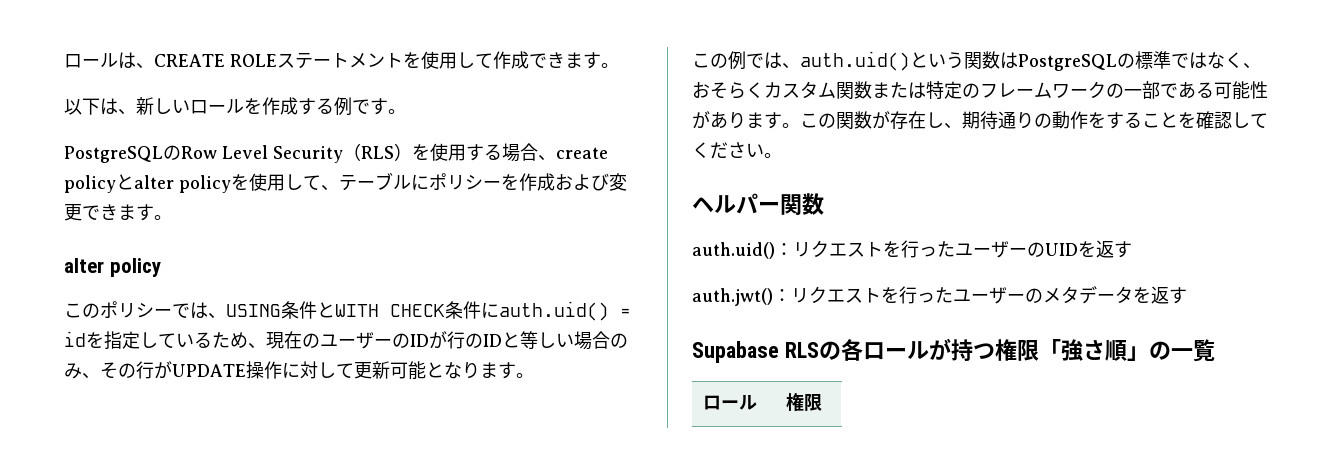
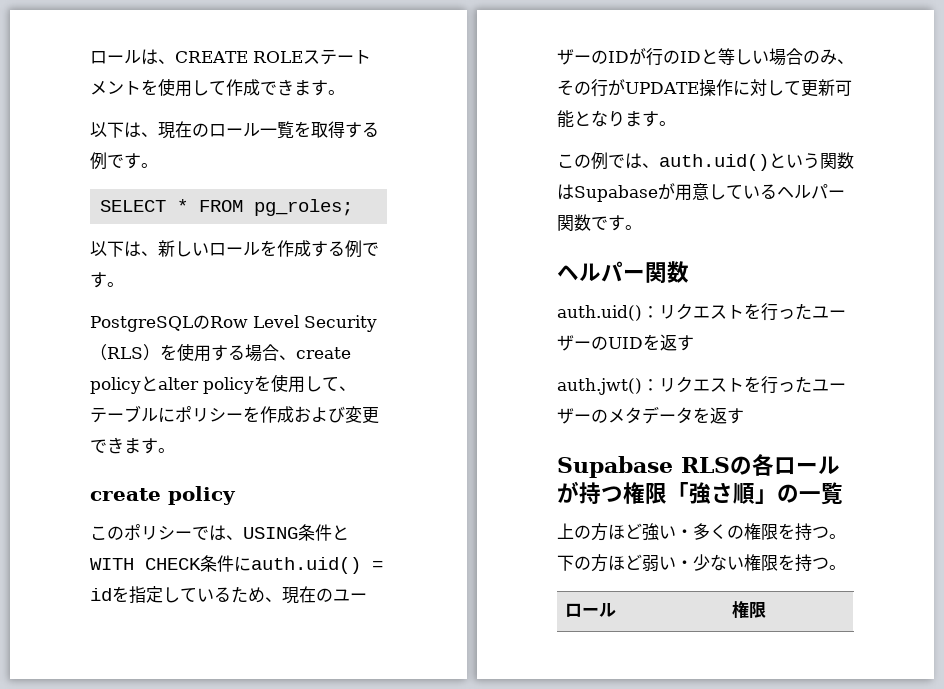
(619, 65) none -> [90,121,379,139] [90,152,158,170] [100,199,354,216] // 以下は、現在のロール一覧を取得する例です。 // SELECT * FROM pg_roles;
[64,258,104,273] alter -> [90,488,161,501] create
[1018,51,1261,71] [692,81,1268,100] [692,111,1268,130] [692,142,764,159] PostgreSQLの標準ではなく、おそらくカスタム関数または特定のフレームワークの一部である可能性があります。この関数が存在し、期待通りの動作をすることを確認してください -> [574,183,845,202] [557,214,625,231] Supabaseが用意しているヘルパー関数です
(1215, 350) none -> [557,523,846,541] [557,554,846,572] // 上の方ほど強い・多くの権限を持つ。下の方ほど弱い・少ない権限を持つ。

